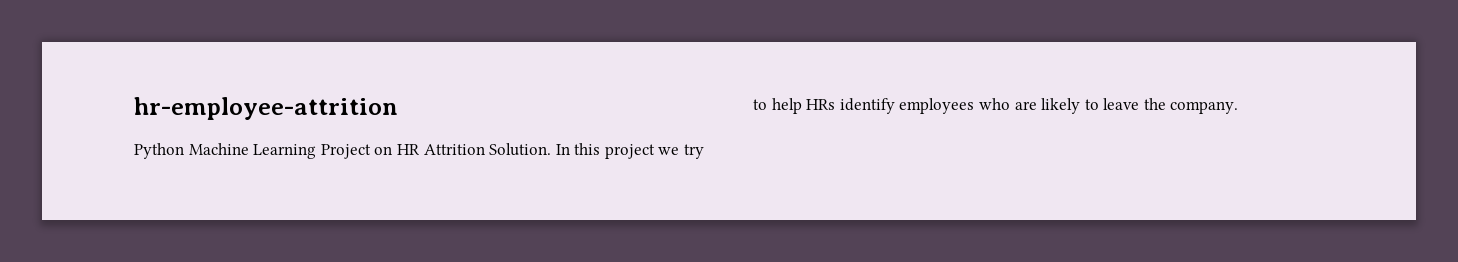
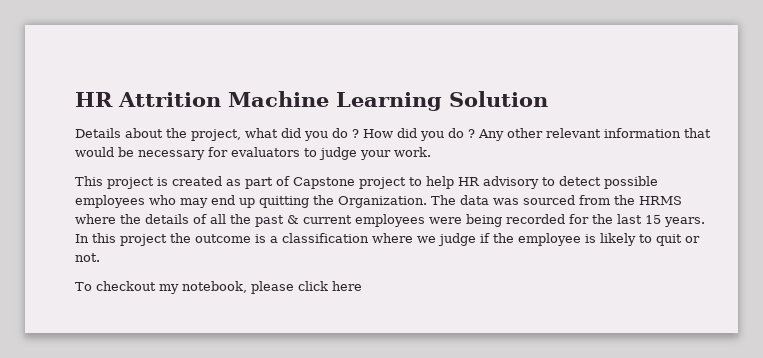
[134,97,398,120] [134,143,705,159] [753,98,1239,114] hr-employee-attrition // Python Machine Learning Project on HR Attrition Solution. In this project we try to help HRs identify employees who are likely to leave the company. -> [75,91,548,111] [75,128,711,141] [75,147,431,160] [75,176,658,189] [75,195,682,208] [75,214,705,227] [75,233,700,246] [75,253,100,262] [75,281,362,294] HR Attrition Machine Learning Solution // Details about the project, what did you do ? How did you do ? Any other relevant information that would be necessary for evaluators to judge your work. // This project is created as part of Capstone project to help HR advisory to detect possible employees who may end up quitting the Organization. The data was sourced from the HRMS where the details of all the past & current employees were being recorded for the last 15 years. In this project the outcome is a classification where we judge if the employee is likely to quit or not. // To checkout my notebook, please click here

